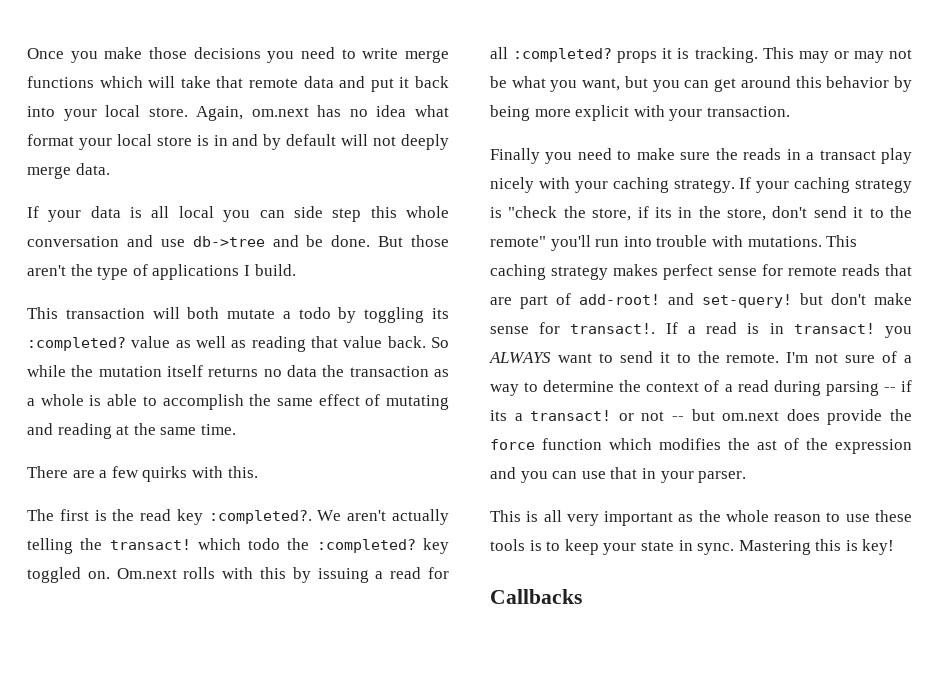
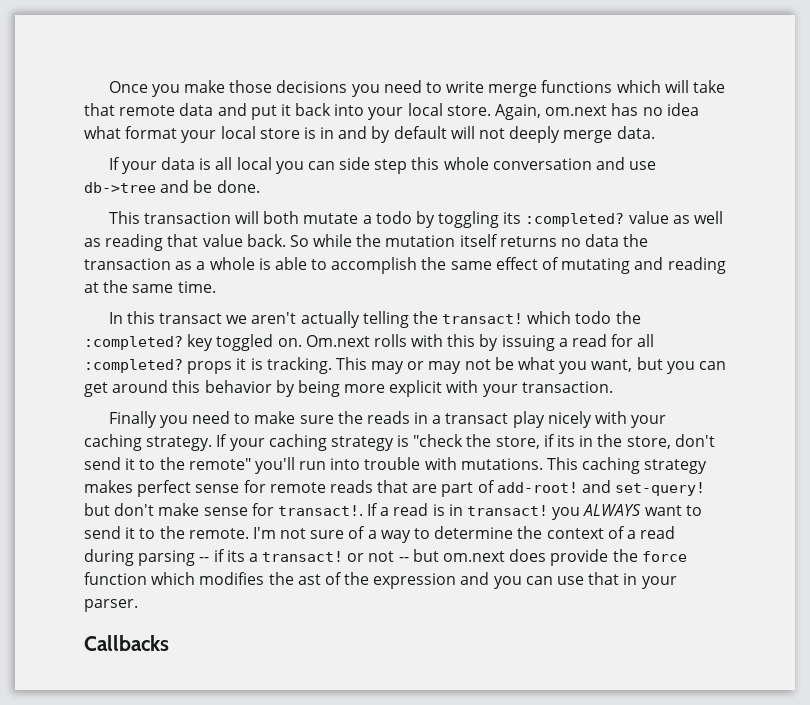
[378,235,449,247] [27,264,296,280] But those aren't the type of applications I build. -> (260, 186) none
[27,466,258,482] [27,509,342,525] There are a few quirks with this. // The first is the read key :completed?. We -> [108,311,248,324] In this transact we
[490,510,912,526] [490,539,895,555] // This is all very important as the whole reason to use these tools is to keep your state in sync. Mastering this is key! -> (138, 605) none

